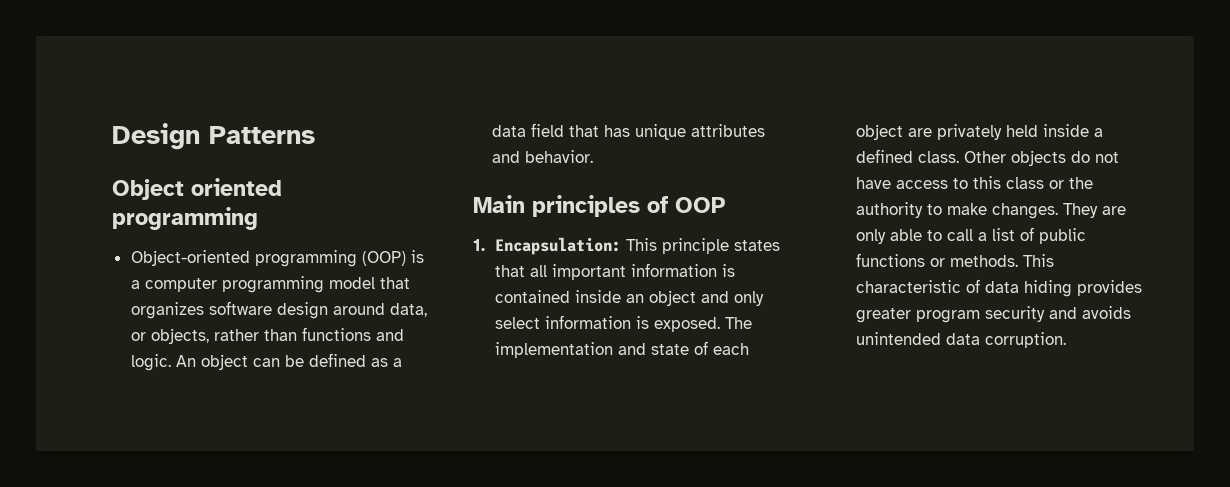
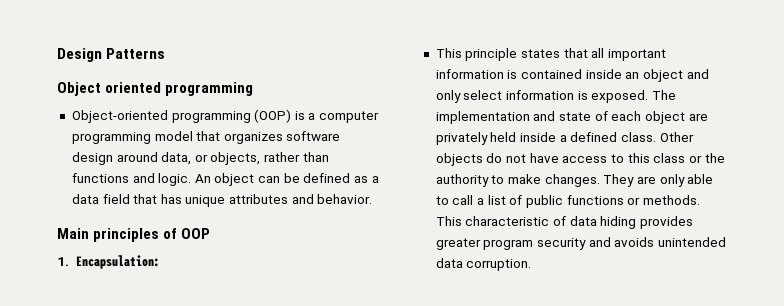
(622, 246) none -> (160, 262) //

